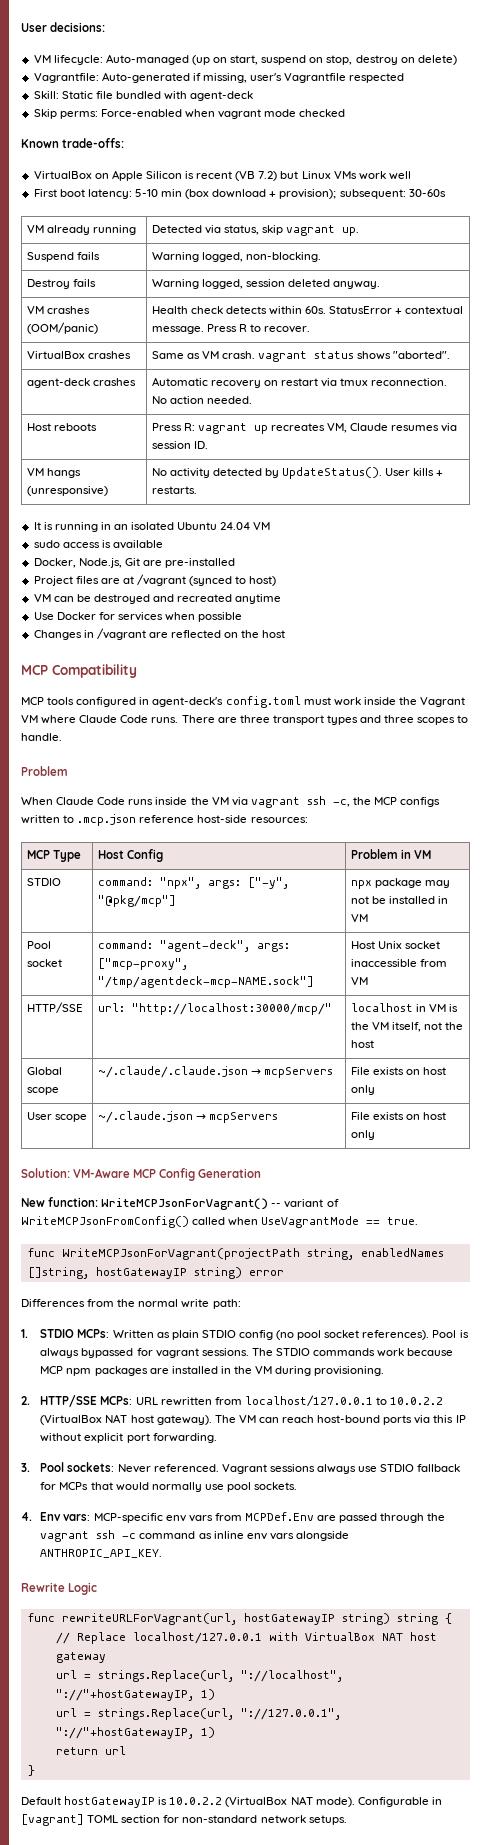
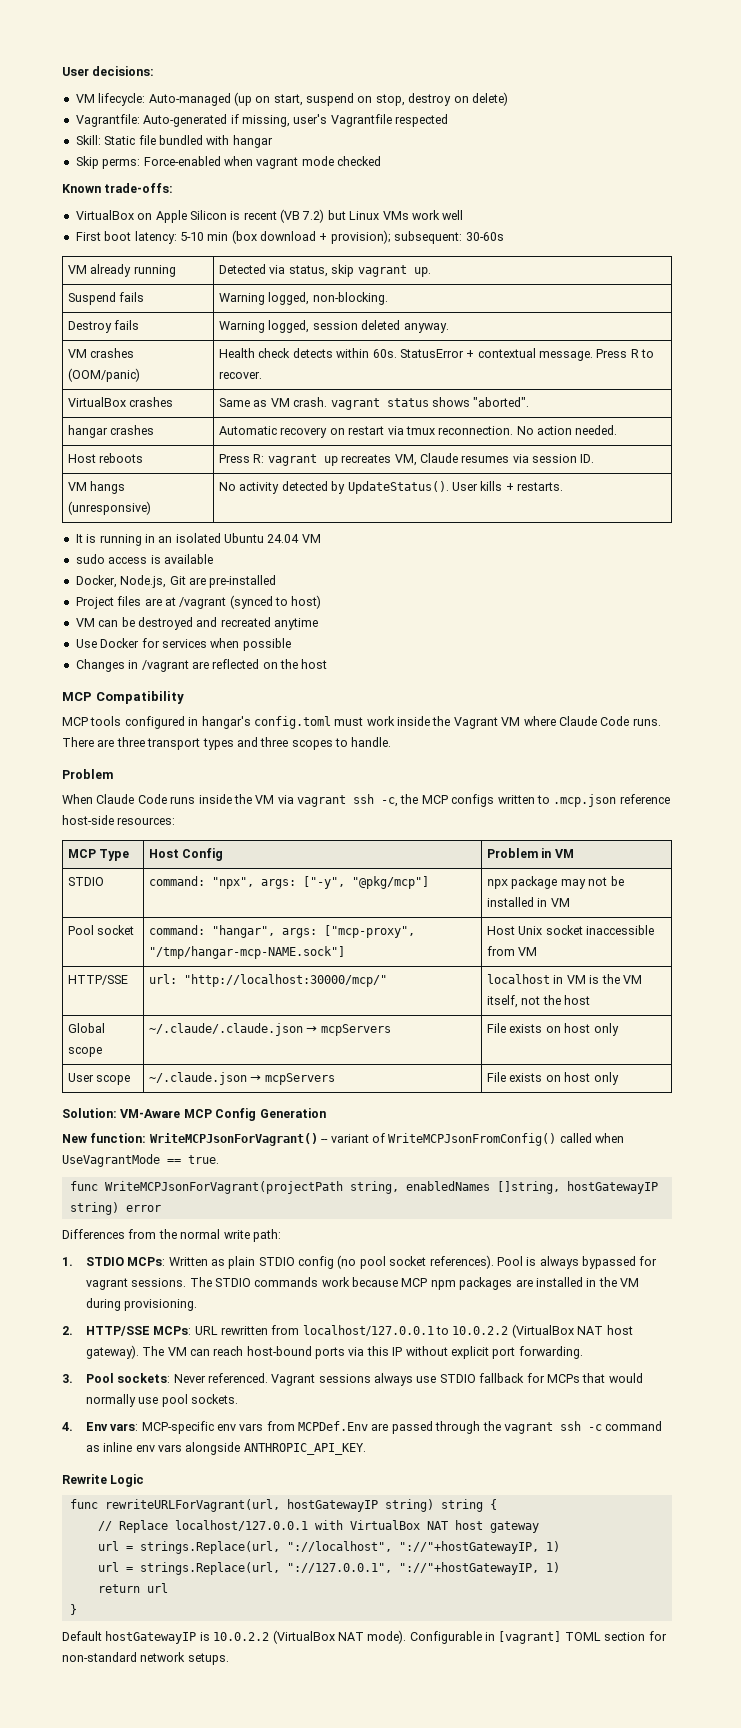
[190,91,254,101] agent-deck -> [232,135,273,148] hangar
[26,378,90,388] agent-deck -> [68,425,109,438] hangar
[152,697,224,707] agent-deck's -> [201,716,251,729] hangar's
[159,940,250,952] "agent-deck", -> [212,925,276,938] "hangar",
[97,976,314,988] "/tmp/agentdeck-mcp-NAME.sock"] -> [149,946,346,959] "/tmp/hangar-mcp-NAME.sock"]

